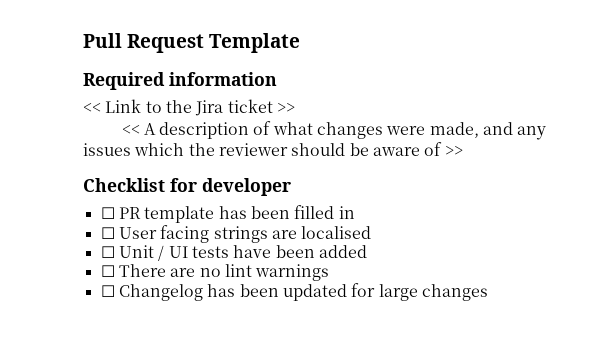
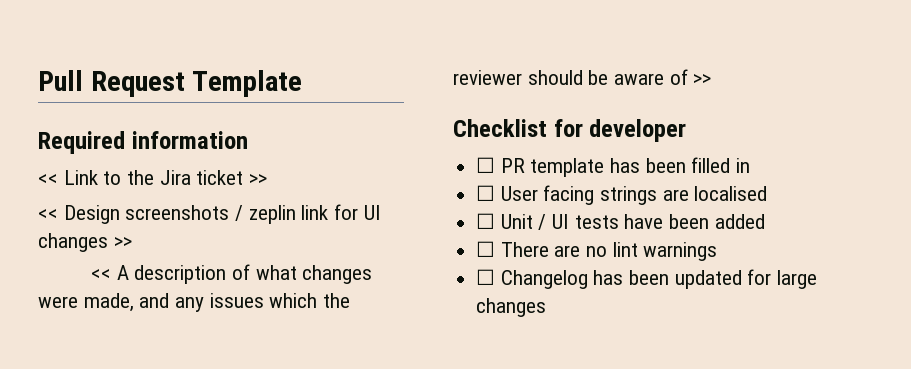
(295, 108) none -> [38,204,381,224] [38,233,132,252] // << Design screenshots / zeplin link for UI changes >>

